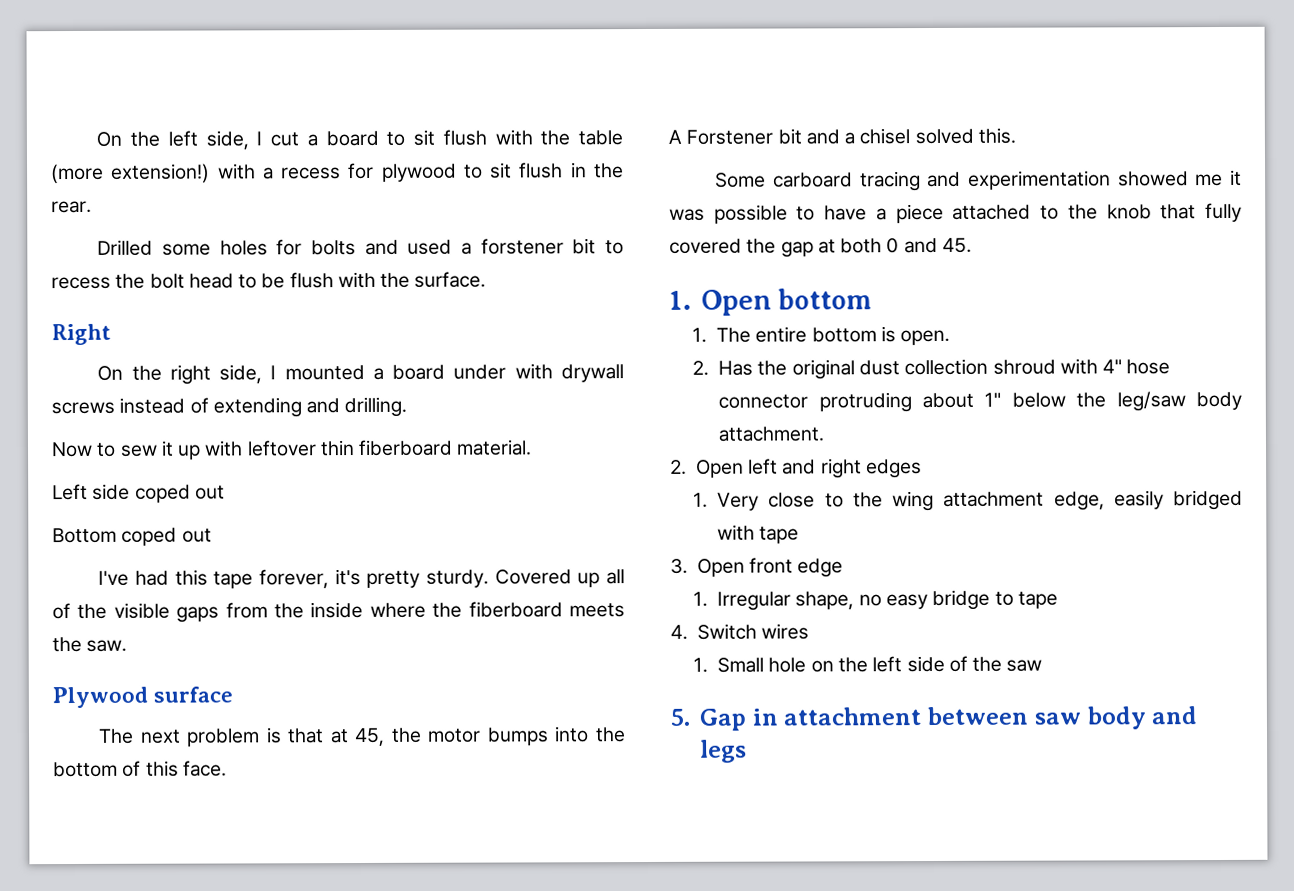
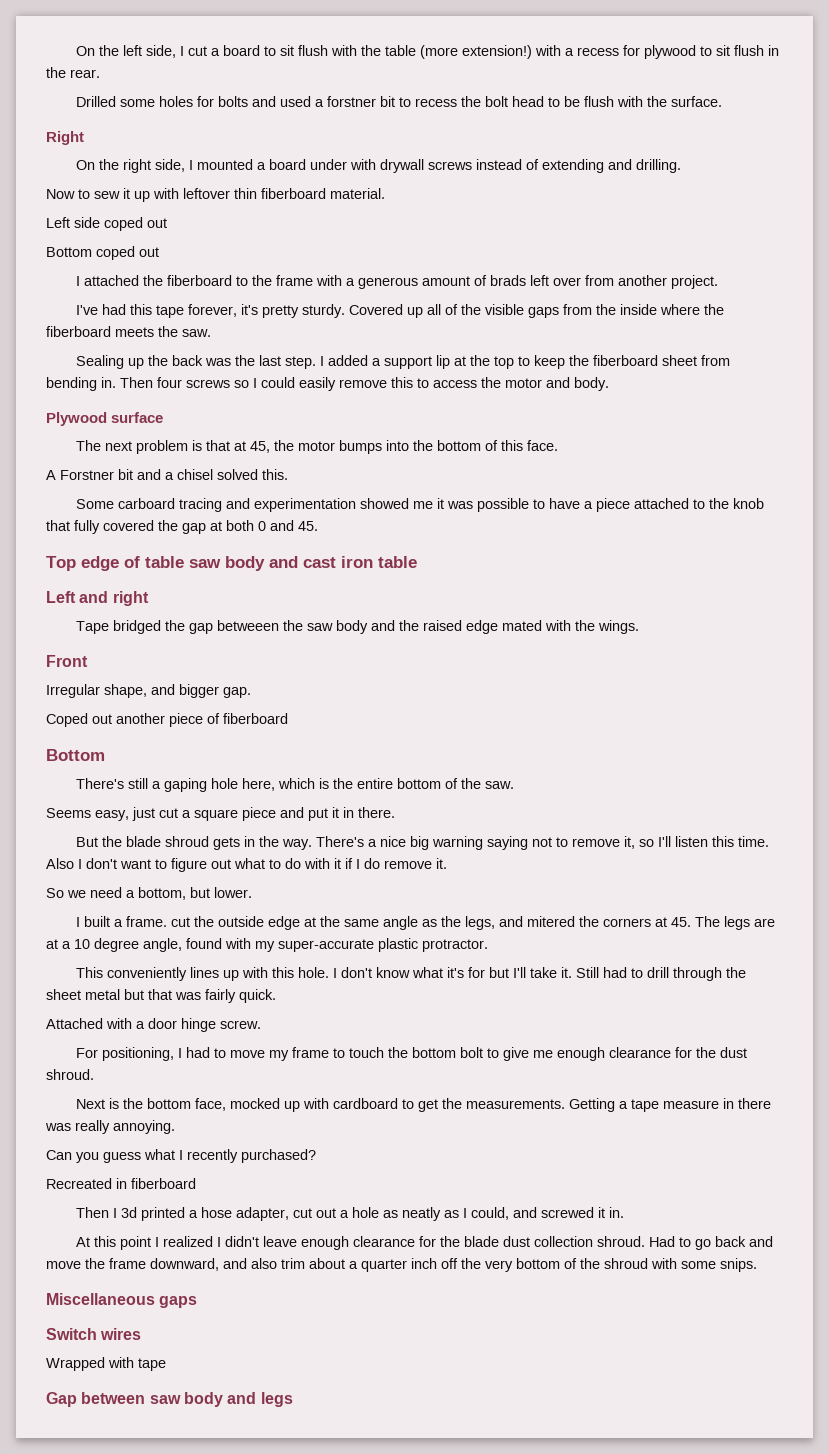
[480,238,564,255] forstener -> [327,96,377,107] forstner
(212, 535) none -> [76,275,719,289] // I attached the fiberboard to the frame with a generous amount of brads left over from another project.
(128, 645) none -> [76,355,731,369] [46,377,609,391] // Sealing up the back was the last step. I added a support lip at the top to keep the fiberboard sheet from bending in. Then four screws so I could easily remove this to access the motor and body.
[686,129,774,145] Forstener -> [60,470,114,480] Forstner
[669,288,873,316] [692,326,951,346] [692,358,1171,380] [718,391,1242,413] [718,426,825,442] [670,458,922,479] [693,489,1243,512] [717,524,800,544] [670,557,844,578] [693,589,1058,611] [670,623,810,640] [693,655,1043,673] [670,707,922,731] 1. Open bottom // 1. The entire bottom is open. // 2. Has the original dust collection shroud with 4" hose connector protruding about 1" below the leg/saw body attachment. // 2. Open left and right edges // 1. Very close to the wing attachment edge, easily bridged with tape // 3. Open front edge // 1. Irregular shape, no easy bridge to tape // 4. Switch wires // 1. Small hole on the left side of the saw // 5. Gap in attachment -> [46,556,417,571] [46,591,149,606] [76,620,640,634] [46,655,88,667] [46,684,251,698] [46,713,288,727] [46,749,105,761] [76,778,515,792] [46,807,395,821] [76,836,770,850] [46,858,447,872] [46,887,252,900] [76,916,776,930] [46,938,488,952] [76,967,747,981] [46,989,276,1003] [46,1018,261,1032] [76,1047,748,1061] [46,1069,94,1080] [76,1098,772,1112] [45,1120,175,1134] [46,1149,316,1163] [46,1178,196,1189] [76,1207,625,1221] [76,1236,774,1250] [46,1258,757,1272] [46,1293,198,1308] [46,1328,142,1340] [46,1357,166,1371] [46,1392,77,1407] Top edge of table saw body and cast iron table // Left and right // Tape bridged the gap betweeen the saw body and the raised edge mated with the wings. // Front // Irregular shape, and bigger gap. // Coped out another piece of fiberboard // Bottom // There's still a gaping hole here, which is the entire bottom of the saw. // Seems easy, just cut a square piece and put it in there. // But the blade shroud gets in the way. There's a nice big warning saying not to remove it, so I'll listen this time. Also I don't want to figure out what to do with it if I do remove it. // So we need a bottom, but lower. // I built a frame. cut the outside edge at the same angle as the legs, and mitered the corners at 45. The legs are at a 10 degree angle, found with my super-accurate plastic protractor. // This conveniently lines up with this hole. I don't know what it's for but I'll take it. Still had to drill through the sheet metal but that was fairly quick. // Attached with a door hinge screw. // For positioning, I had to move my frame to touch the bottom bolt to give me enough clearance for the dust shroud. // Next is the bottom face, mocked up with cardboard to get the measurements. Getting a tape measure in there was really annoying. // Can you guess what I recently purchased? // Recreated in fiberboard // Then I 3d printed a hose adapter, cut out a hole as neatly as I could, and screwed it in. // At this point I realized I didn't leave enough clearance for the blade dust collection shroud. Had to go back and move the frame downward, and also trim about a quarter inch off the very bottom of the shroud with some snips. // Miscellaneous gaps // Switch wires // Wrapped with tape // Gap

